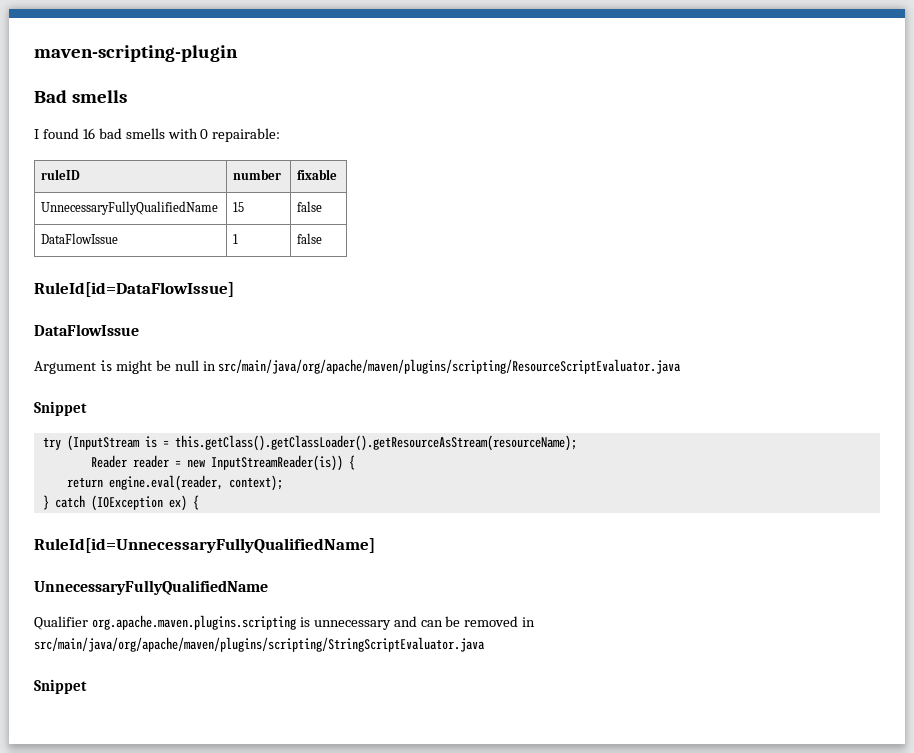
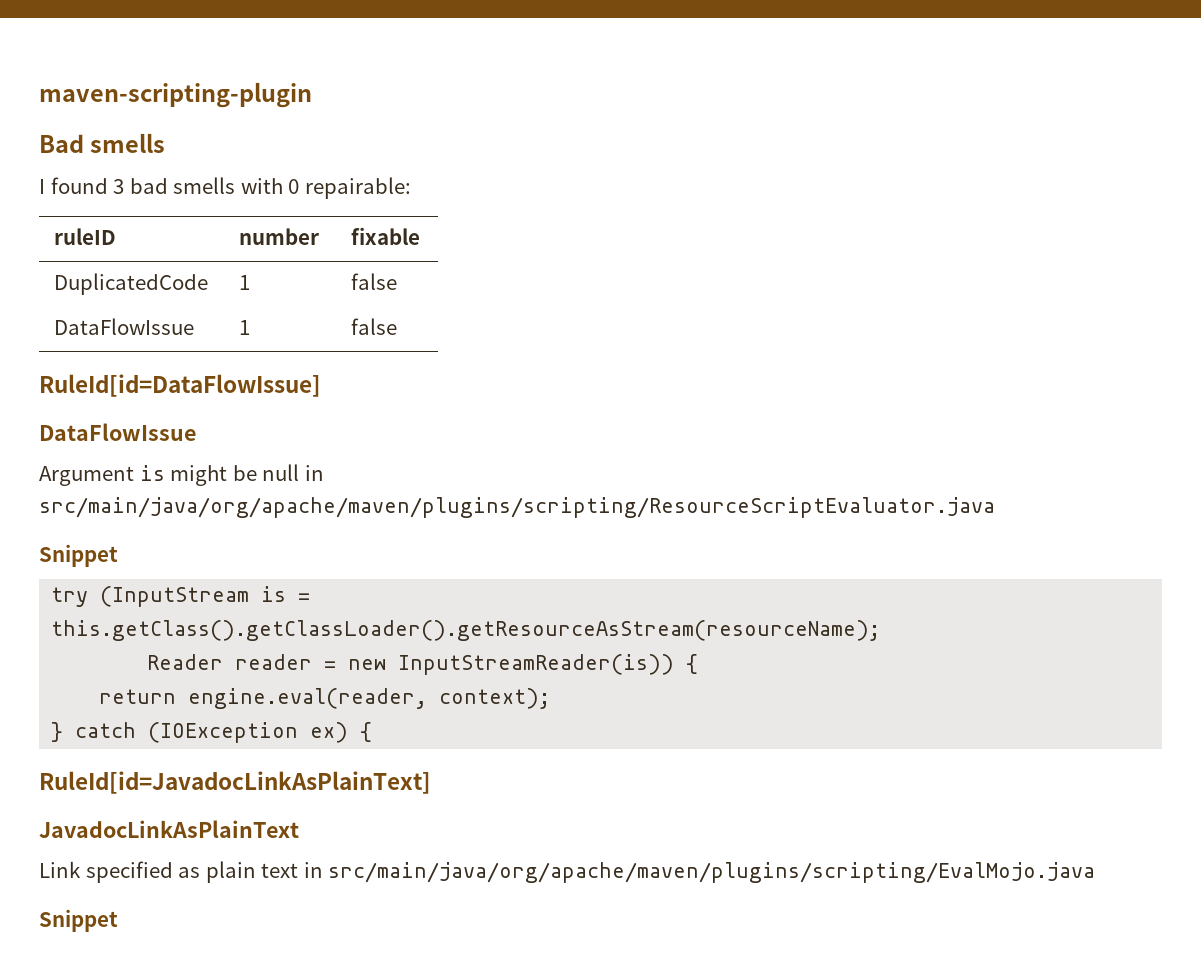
[82,128,95,139] 16 -> [113,179,125,194] 3
[41,201,219,215] [233,202,245,212] UnnecessaryFullyQualifiedName | 15 -> [54,273,209,295] [239,275,251,290] DuplicatedCode | 1
[34,538,375,554] [34,580,268,595] [34,615,536,630] [34,637,485,652] RuleId[id=UnnecessaryFullyQualifiedName] // UnnecessaryFullyQualifiedName // Qualifier org.apache.maven.plugins.scripting is unnecessary and can be removed in src/main/java/org/apache/maven/plugins/scripting/StringScriptEvaluator.java -> [39,771,431,794] [39,820,299,838] [39,861,1096,883] RuleId[id=JavadocLinkAsPlainText] // JavadocLinkAsPlainText // Link specified as plain text in src/main/java/org/apache/maven/plugins/scripting/EvalMojo.java

